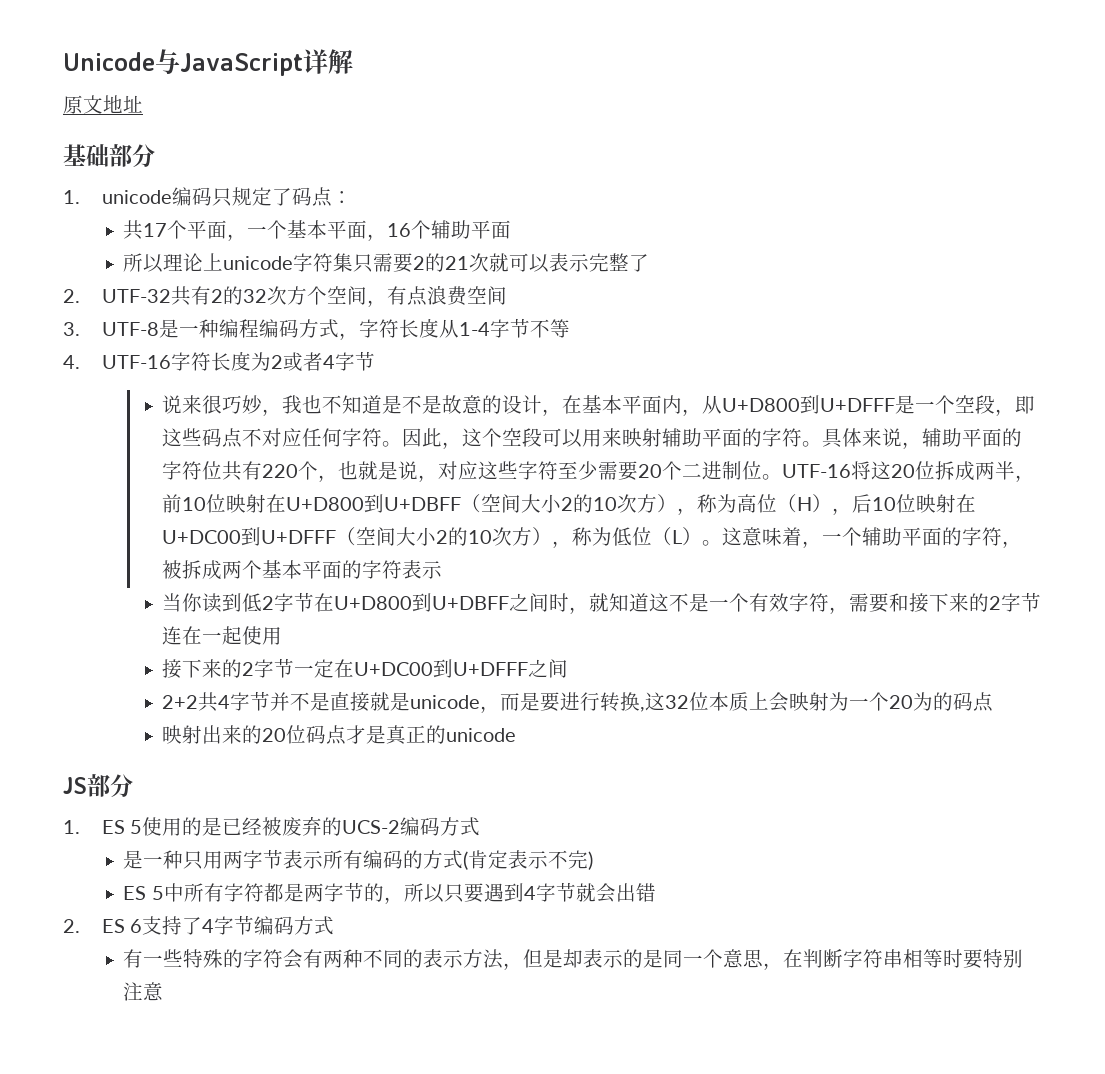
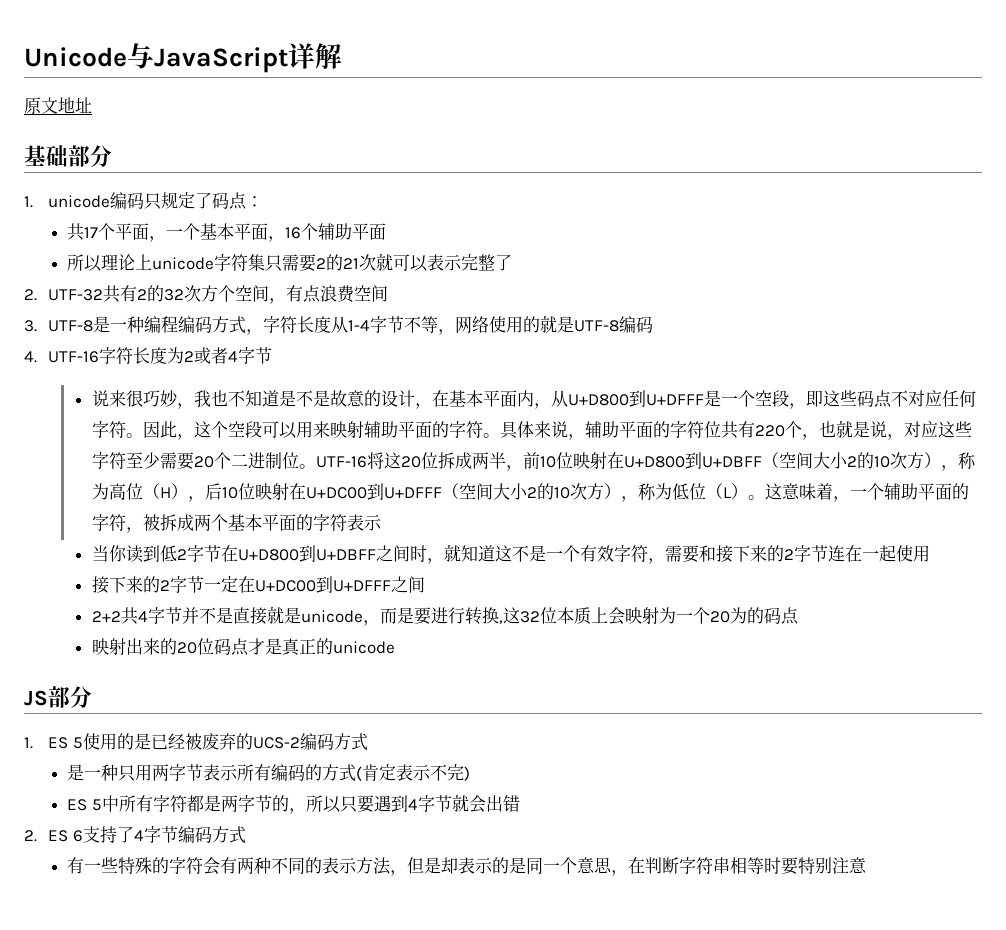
(570, 328) none -> [438,315,654,335] ，网络使用的就是UTF-8编码

